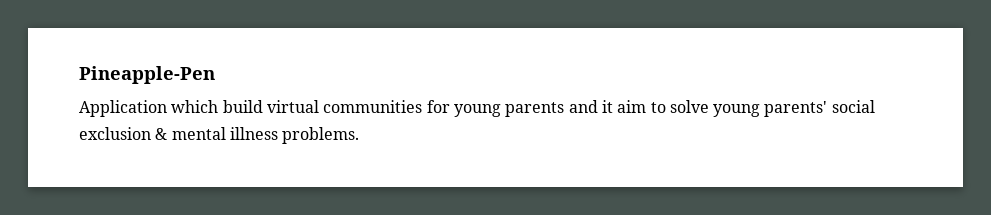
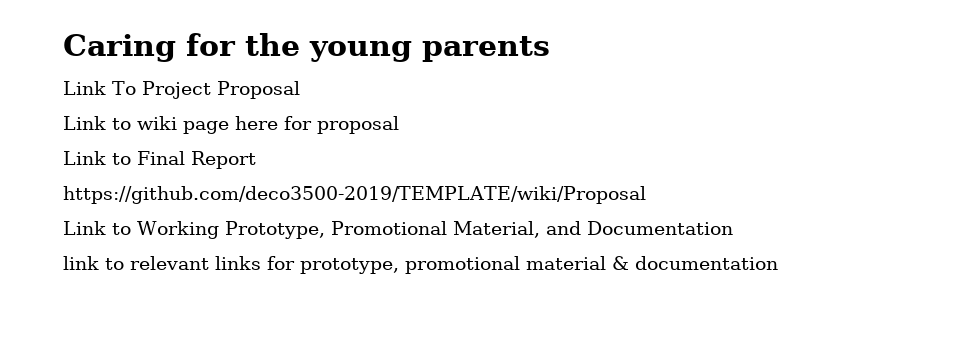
[79,66,215,84] [79,100,875,117] [79,127,360,144] Pineapple-Pen // Application which build virtual communities for young parents and it aim to solve young parents' social exclusion & mental illness problems. -> [63,33,550,62] [63,81,300,99] [63,116,399,134] [63,151,256,169] [63,186,646,204] [63,221,733,239] [63,256,778,274] Caring for the young parents // Link To Project Proposal // Link to wiki page here for proposal // Link to Final Report // https://github.com/deco3500-2019/TEMPLATE/wiki/Proposal // Link to Working Prototype, Promotional Material, and Documentation // link to relevant links for prototype, promotional material & documentation

